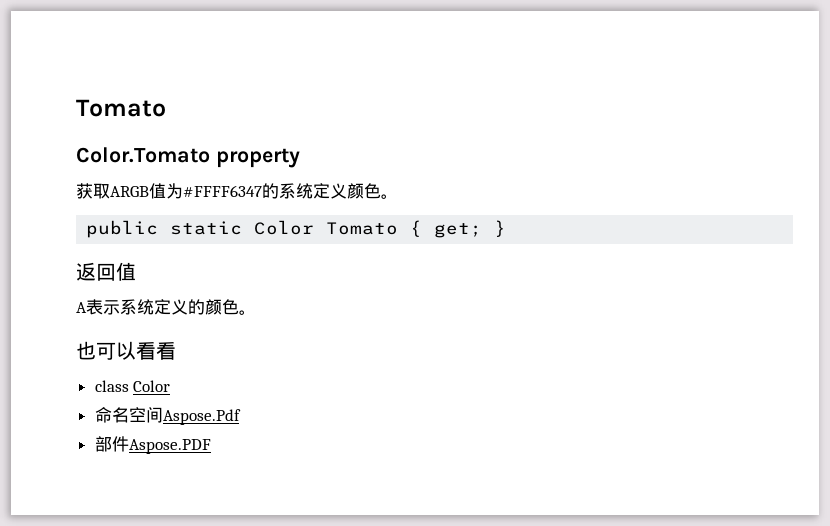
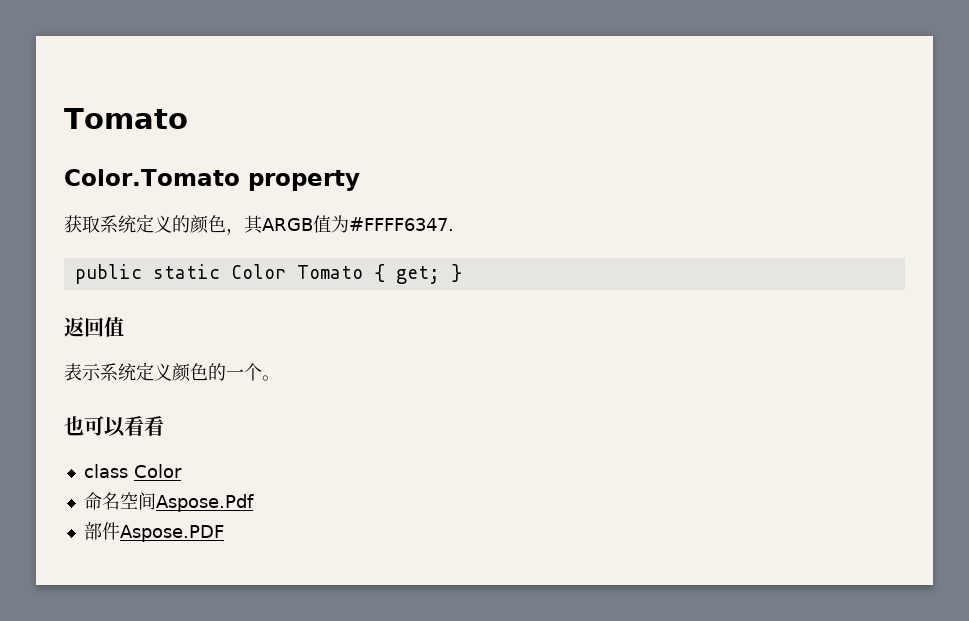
[110,183,398,199] ARGB值为#FFFF6347的系统定义颜色。 -> [100,214,454,235] 系统定义的颜色，其ARGB值为#FFFF6347.
[76,302,87,313] A -> (124, 327) none
[188,299,239,315] 的颜色 -> [172,363,262,382] 颜色的一个

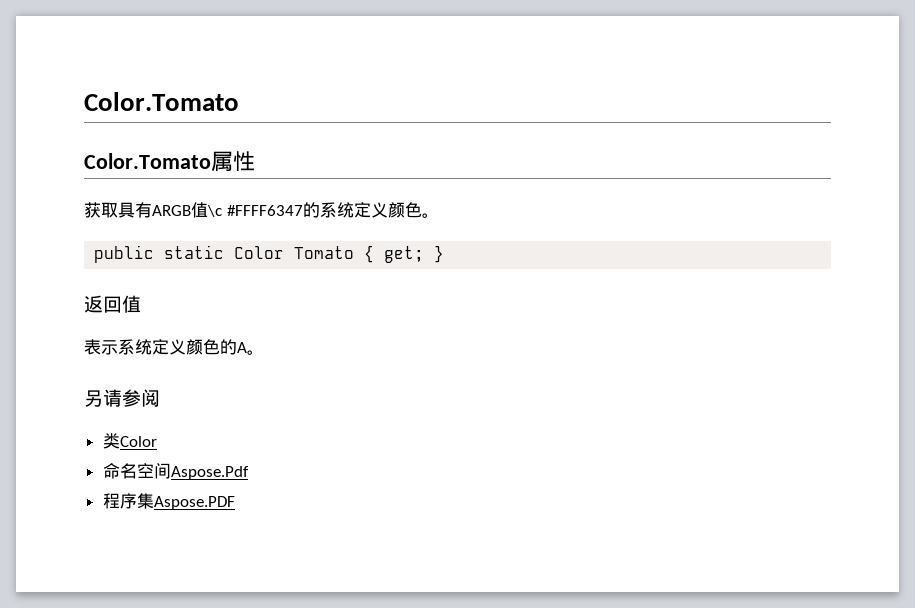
[64,108,188,129] [64,169,360,191] Tomato // Color.Tomato property -> [84,92,239,111] [84,151,255,172] Color.Tomato // Color.Tomato属性
[100,214,454,235] 系统定义的颜色，其ARGB值为#FFFF6347. -> [118,202,439,218] 具有ARGB值\c #FFFF6347的系统定义颜色。
[226,363,280,381] [64,416,164,437] [83,464,128,478] 一个。 // 也可以看看 // class -> [237,342,264,355] [84,389,160,407] [102,433,120,449] A。 // 另请参阅 // 类
[83,522,120,540] 部件 -> [102,493,154,509] 程序集

